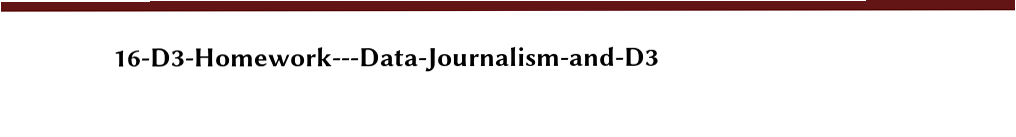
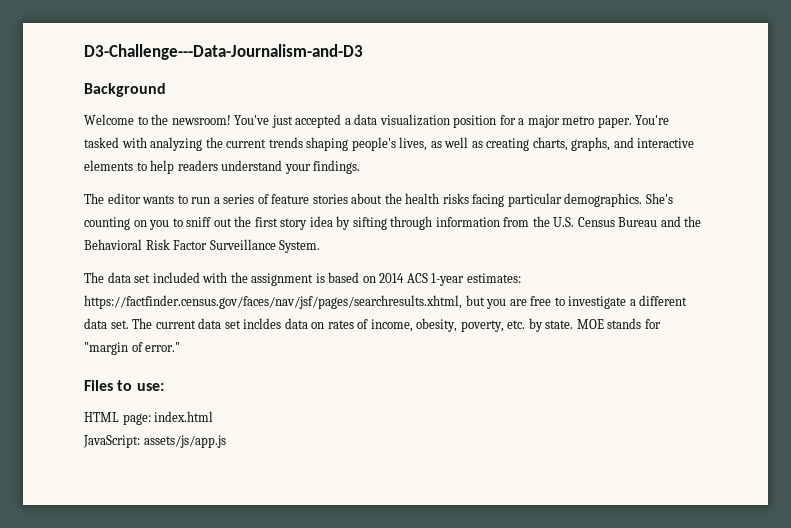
[112,46,660,73] 16-D3-Homework---Data-Journalism-and-D3 -> [84,44,363,60] [84,83,166,97] [84,114,670,128] [84,137,695,151] [84,160,361,174] [84,193,673,207] [84,216,702,230] [84,239,321,253] [84,272,521,286] [84,295,688,309] [84,318,661,332] [84,342,181,355] [84,380,164,391] [84,411,214,425] [83,435,226,448] D3-Challenge---Data-Journalism-and-D3 // Background // Welcome to the newsroom! You've just accepted a data visualization position for a major metro paper. You're tasked with analyzing the current trends shaping people's lives, as well as creating charts, graphs, and interactive elements to help readers understand your findings. // The editor wants to run a series of feature stories about the health risks facing particular demographics. She's counting on you to sniff out the first story idea by sifting through information from the U.S. Census Bureau and the Behavioral Risk Factor Surveillance System. // The data set included with the assignment is based on 2014 ACS 1-year estimates: https://factfinder.census.gov/faces/nav/jsf/pages/searchresults.xhtml, but you are free to investigate a different data set. The current data set incldes data on rates of income, obesity, poverty, etc. by state. MOE stands for "margin of error." // Files to use: // HTML page: index.html // JavaScript: assets/js/app.js

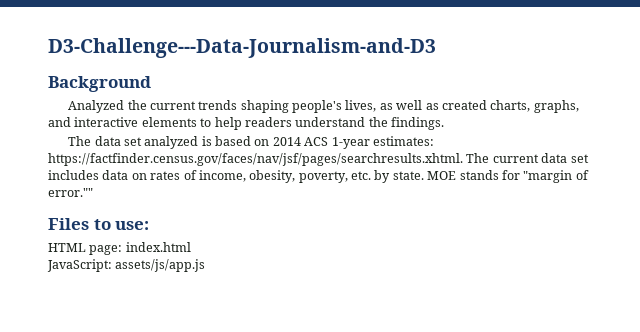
[84,114,670,128] [84,137,203,151] Welcome to the newsroom! You've just accepted a data visualization position for a major metro paper. You're tasked with analyzing -> [68,100,125,113] Analyzed
[486,138,530,151] creating -> [441,100,487,110] created
[284,164,311,174] your -> [368,117,388,127] the
[84,193,673,207] [84,216,702,230] [84,239,321,253] // The editor wants to run a series of feature stories about the health risks facing particular demographics. She's counting on you to sniff out the first story idea by sifting through information from the U.S. Census Bureau and the Behavioral Risk Factor Surveillance System. -> (444, 123) none
[152,272,314,286] included with the assignment -> [144,136,199,149] analyzed
[84,295,688,309] [84,318,129,329] https://factfinder.census.gov/faces/nav/jsf/pages/searchresults.xhtml, but you are free to investigate a different data set. -> [48,153,463,166] https://factfinder.census.gov/faces/nav/jsf/pages/searchresults.xhtml.
[243,318,282,329] incldes -> [48,170,99,180] includes
[145,342,181,352] error." -> [48,188,93,197] error.""

